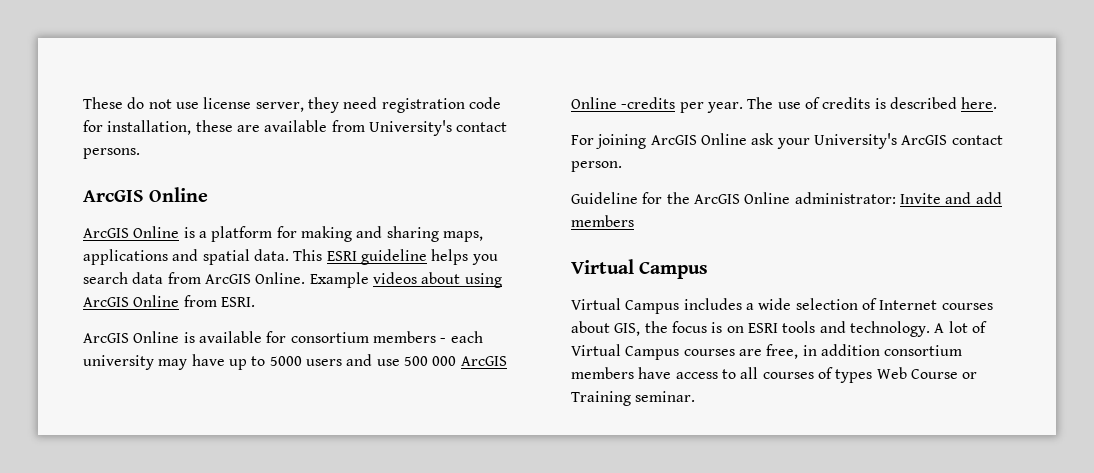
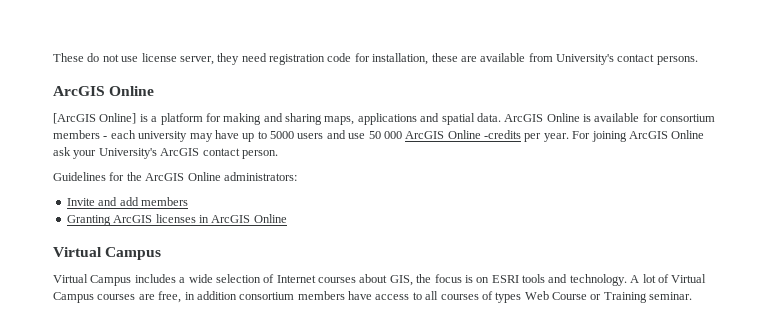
[83,226,180,238] ArcGIS Online -> [53,113,137,124] [ArcGIS Online]
[293,249,498,265] [83,272,502,288] [83,295,255,307] This ESRI guideline helps you search data from ArcGIS Online. Example videos about using ArcGIS Online from ESRI. // -> (501, 117) none
[403,356,428,366] 500 -> [368,131,381,139] 50
[747,97,998,109] The use of credits is described here. // -> (569, 137) none
[571,192,638,204] Guideline -> [53,172,106,181] Guidelines
[794,192,896,204] administrator: -> [223,172,297,181] administrators: //
(634, 221) none -> [66,214,287,226] // Granting ArcGIS licenses in ArcGIS Online

